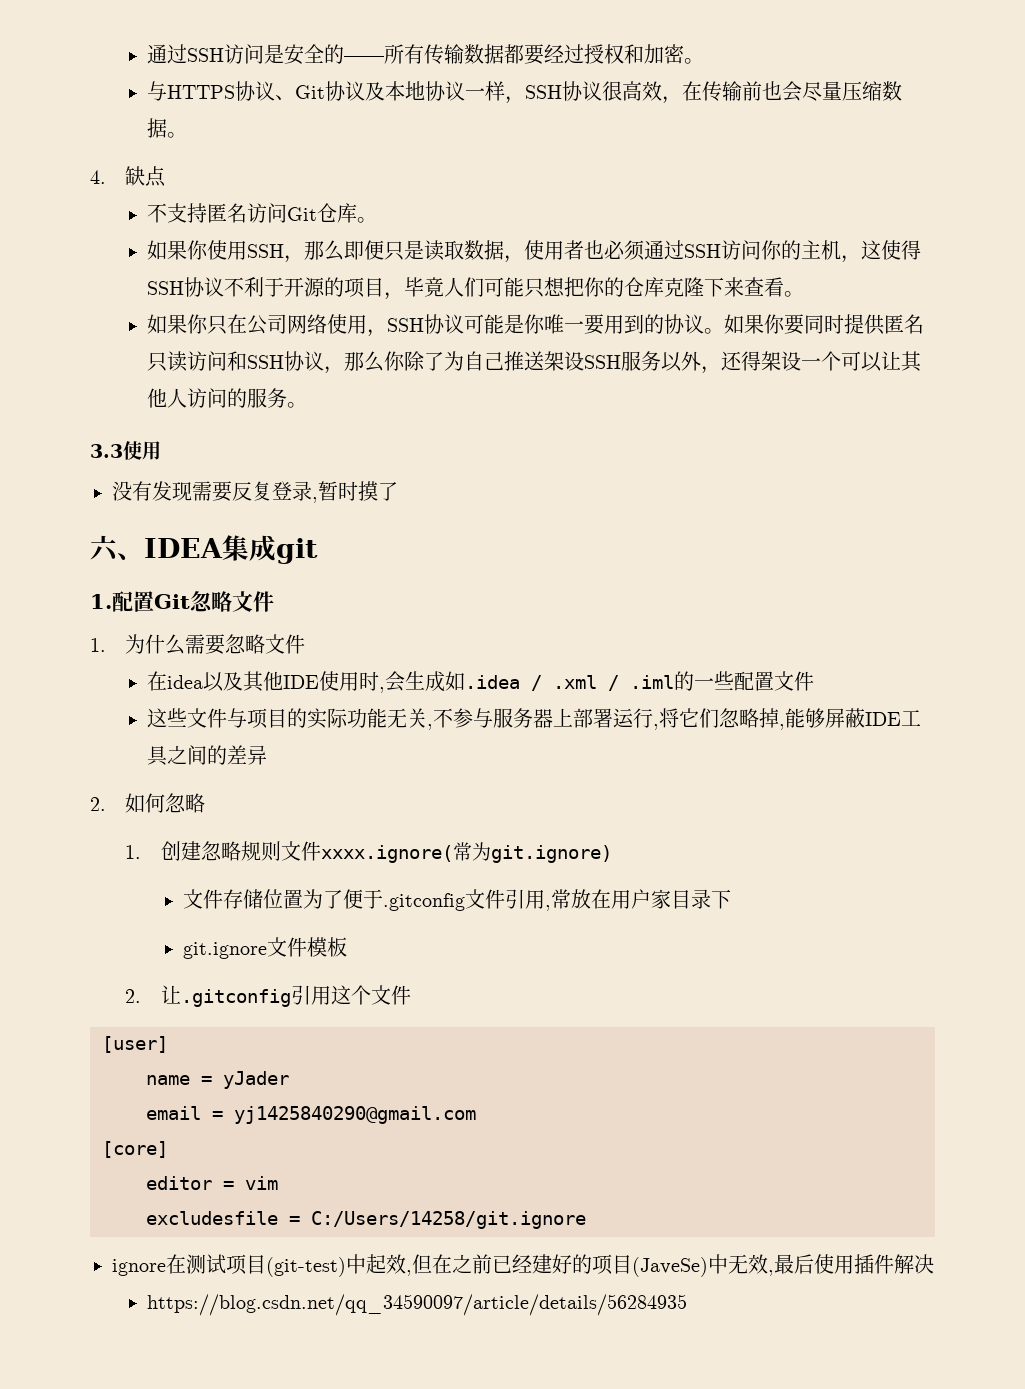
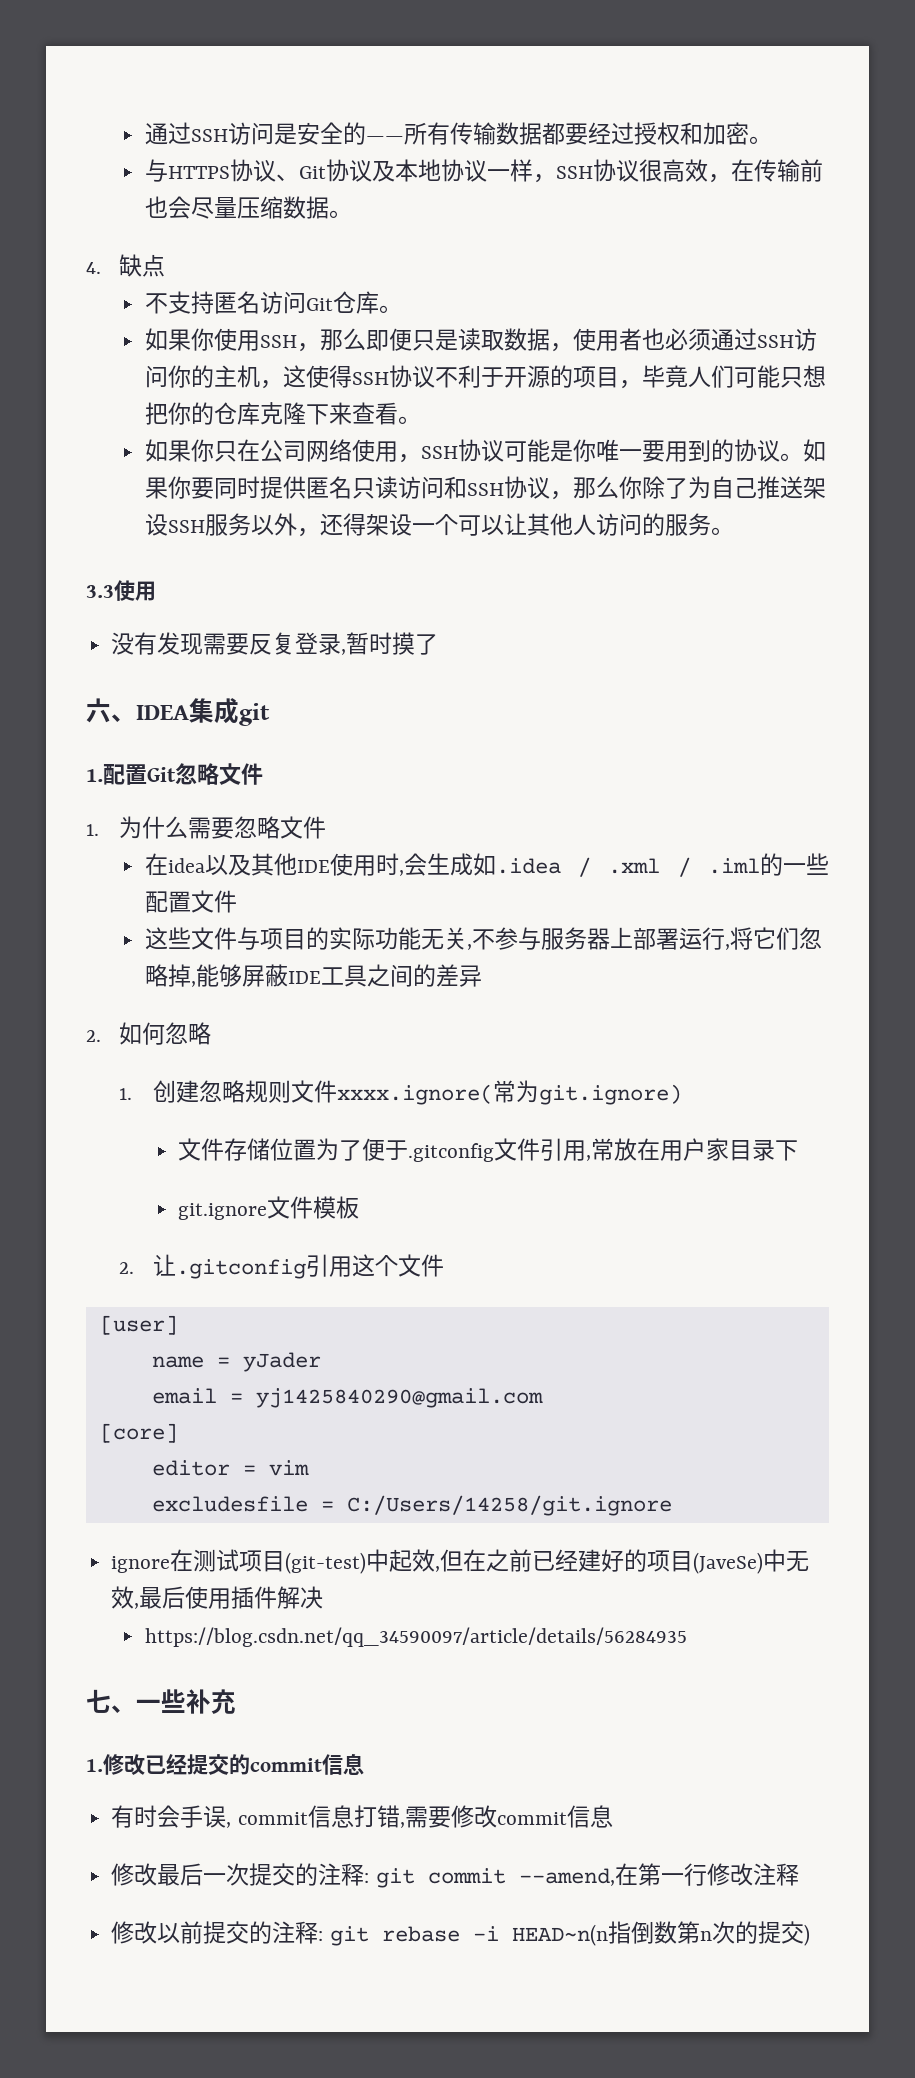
(688, 1305) none -> [86,1689,236,1714] [86,1753,364,1775] [111,1805,613,1828] [111,1863,799,1888] [111,1921,810,1946] // 七、一些补充 // 1.修改已经提交的commit信息 // 有时会手误, commit信息打错,需要修改commit信息 // 修改最后一次提交的注释: git commit --amend,在第一行修改注释 // 修改以前提交的注释: git rebase -i HEAD~n(n指倒数第n次的提交)

